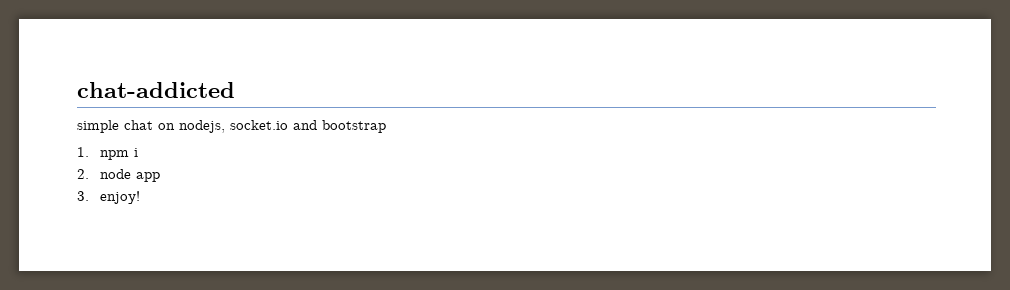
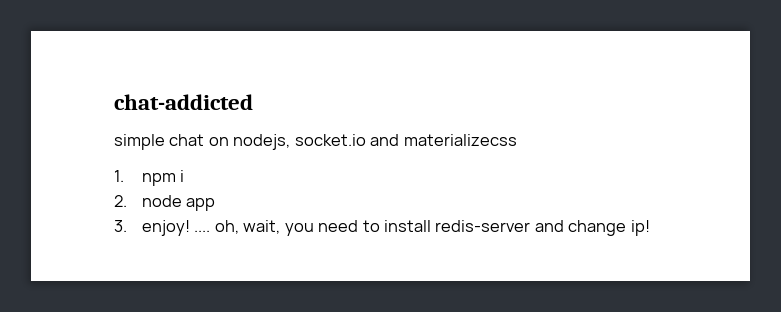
[322,120,386,133] bootstrap -> [403,134,517,146] materializecss
(141, 197) none -> [194,220,650,236] .... oh, wait, you need to install redis-server and change ip!

